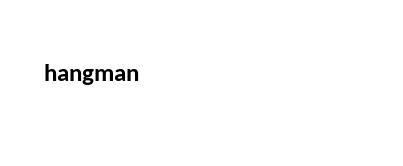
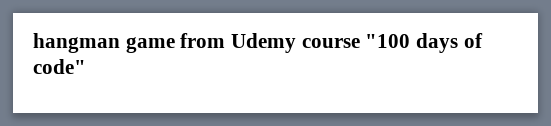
(139, 74) none -> [125,33,483,53] [33,59,86,74] game from Udemy course "100 days of code"

